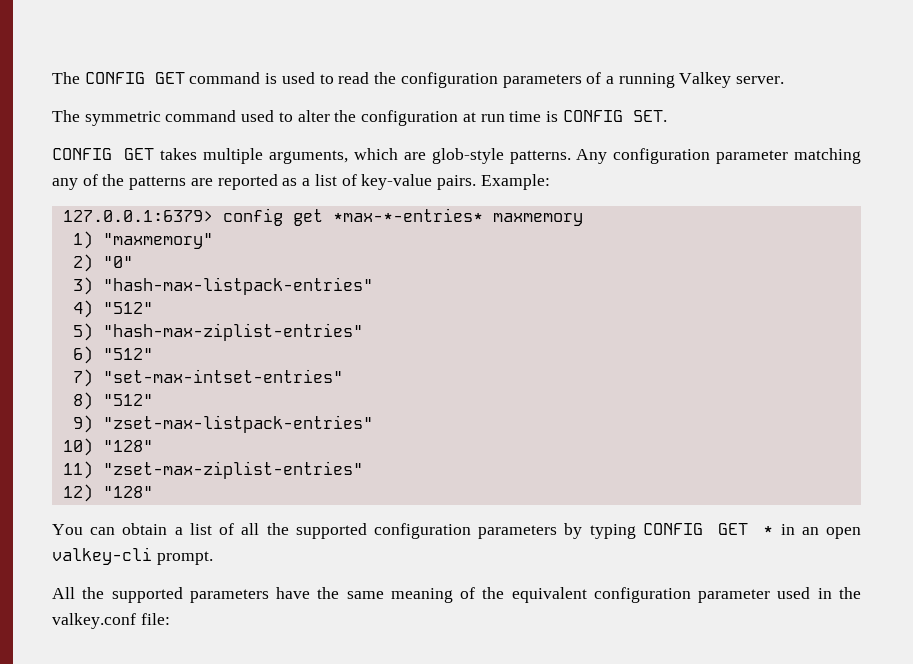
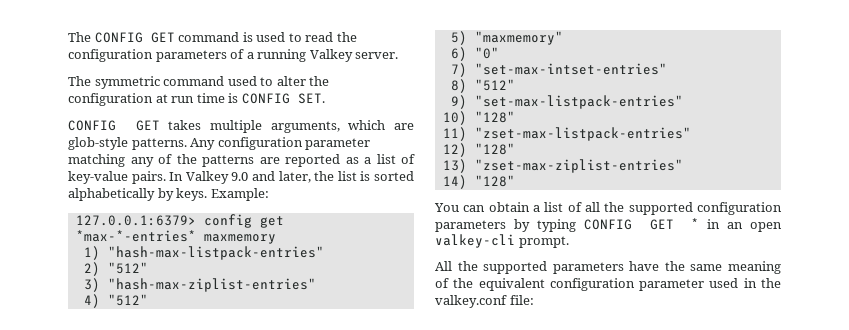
(476, 182) none -> [169,171,414,184] [68,188,208,201] In Valkey 9.0 and later, the list is sorted alphabetically by keys.
[102,233,213,249] "maxmemory" -> [107,246,324,260] "hash-max-listpack-entries"
[102,256,133,268] "0" -> [107,262,148,274] "512"
[102,277,373,295] "hash-max-listpack-entries" -> [107,278,316,292] "hash-max-ziplist-entries"
[102,323,363,341] "hash-max-ziplist-entries" -> [474,31,563,45] "maxmemory"
[102,348,153,360] "512" -> [474,47,499,59] "0"
[102,415,373,433] "zset-max-listpack-entries" -> [474,95,683,109] "set-max-listpack-entries"
(93, 470) none -> [474,127,691,141] [442,143,515,157] [442,159,467,173] "zset-max-listpack-entries" // 12) "128" // 13)
[62,484,93,502] 12) -> [442,175,467,189] 14)

